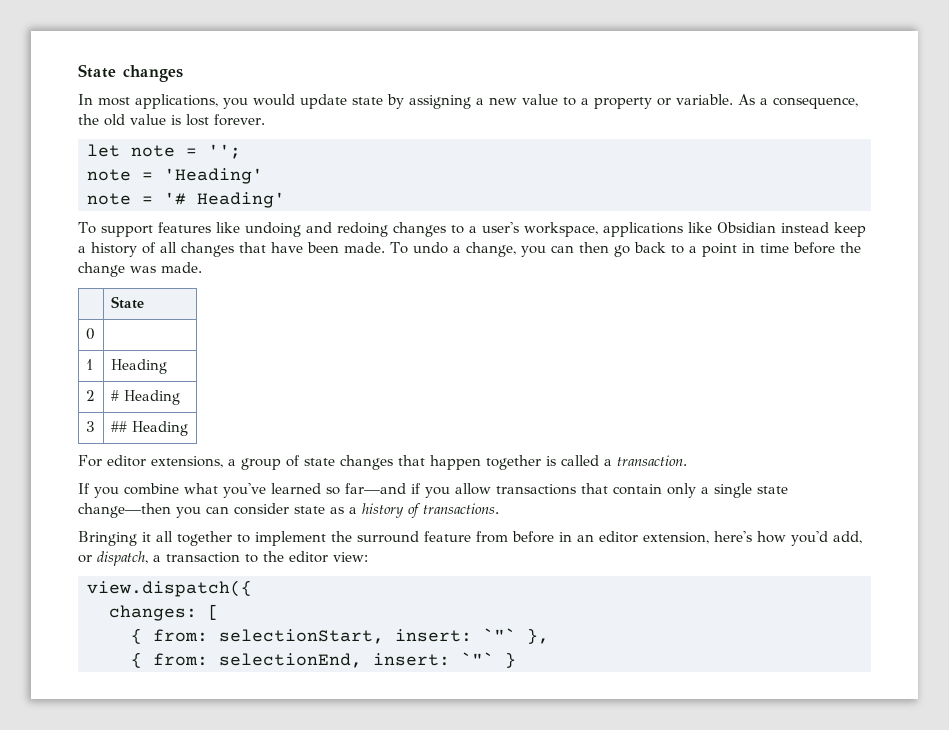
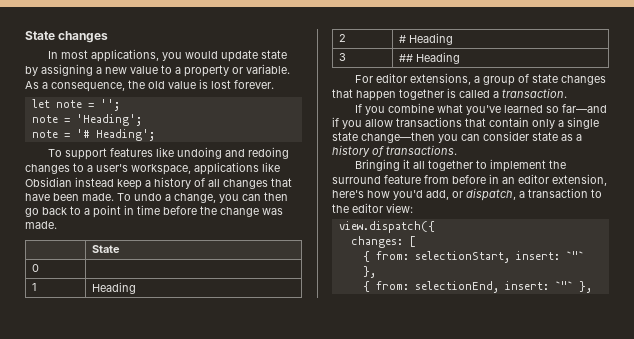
[164,168,263,184] 'Heading' -> [75,114,142,126] 'Heading';
[197,192,285,208] Heading' -> [95,129,155,141] Heading';
[505,652,516,668] } -> [578,281,592,293] },

